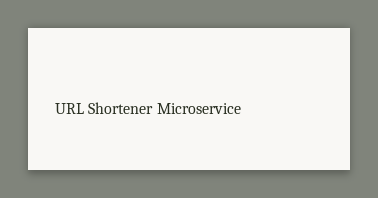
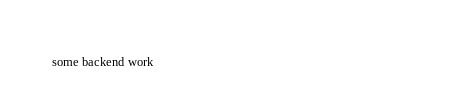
[55,102,241,114] URL Shortener Microservice -> [52,57,154,66] some backend work

